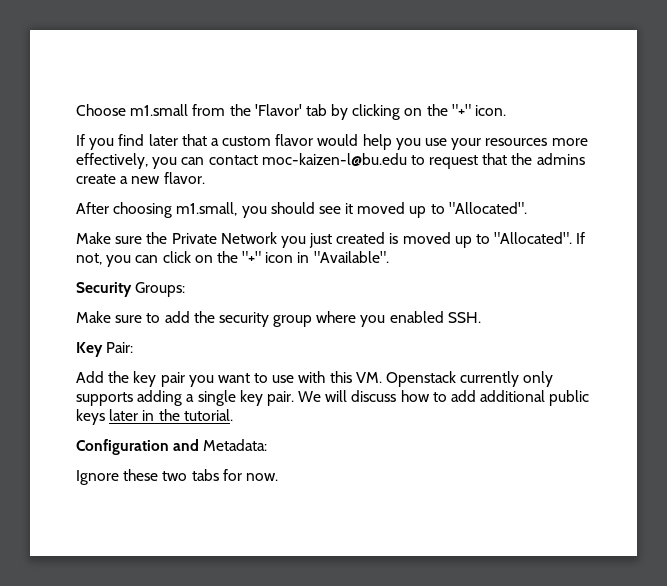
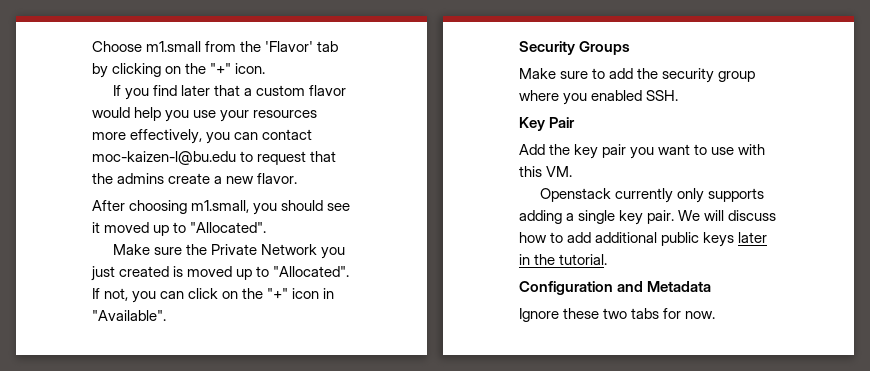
[135,282,186,297] Groups: -> [579,41,631,55] Groups
[106,342,134,353] Pair: -> [549,117,576,128] Pair
(382, 377) none -> (573, 171) //
[203,439,268,451] Metadata: -> [647,281,712,292] Metadata

